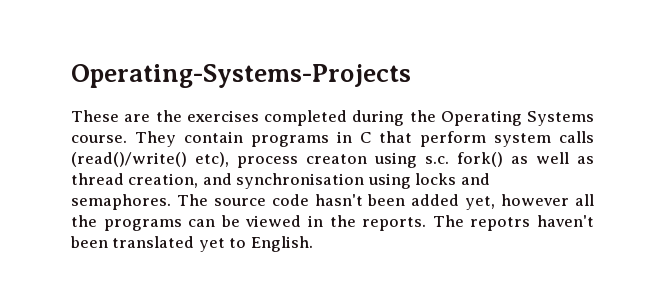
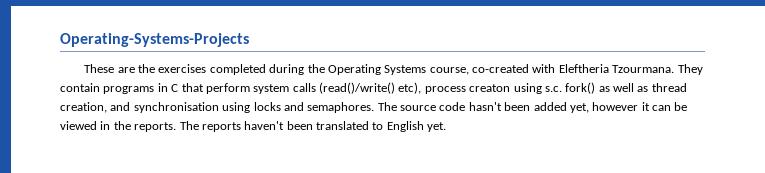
[71,135,127,143] course. -> [429,64,675,75] course, co-created with Eleftheria Tzourmana.
[575,194,595,206] [71,215,182,231] all the programs -> [641,102,650,111] it
[470,217,531,231] repotrs -> [201,122,241,132] reports
[198,236,313,252] yet to English. -> [372,121,447,132] to English yet.

